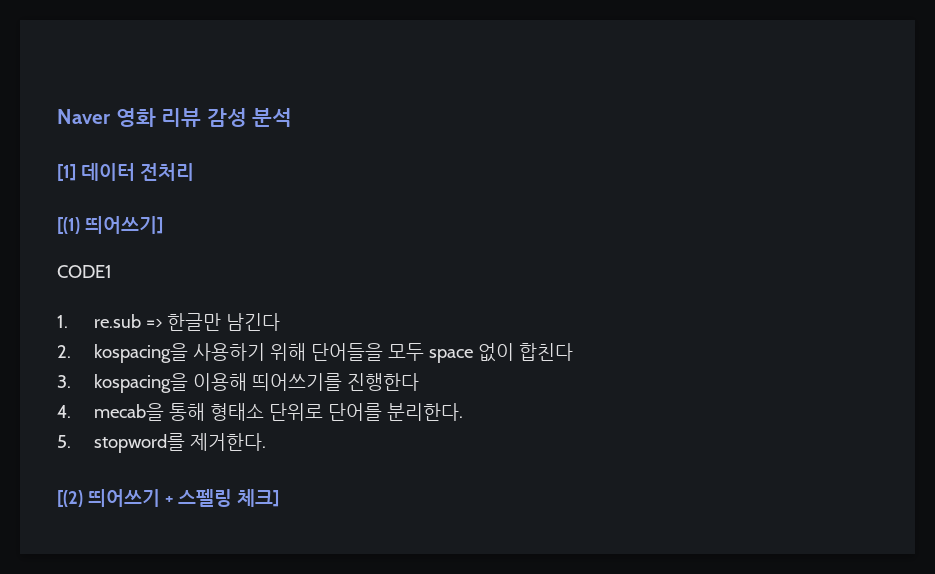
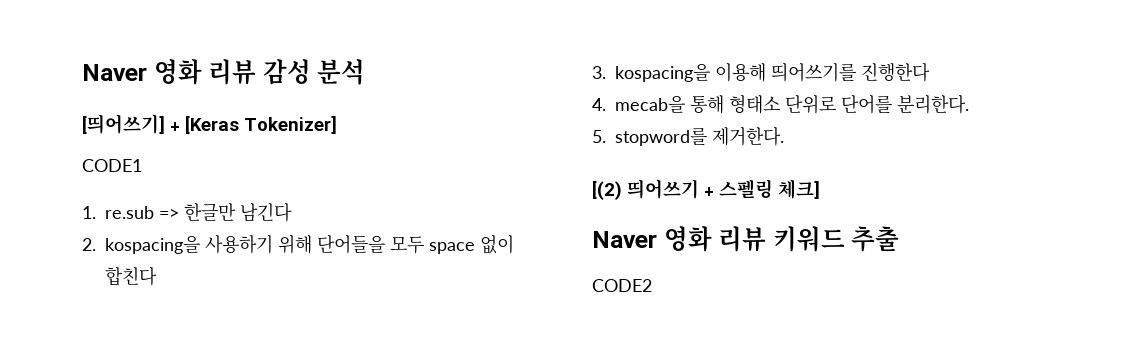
[57,163,194,181] [57,216,163,234] [1] 데이터 전처리 // [(1) 띄어쓰기] -> [82,114,337,134] [띄어쓰기] + [Keras Tokenizer]
(279, 498) none -> [592,226,900,252] [592,279,652,292] // Naver 영화 리뷰 키워드 추출 // CODE2

